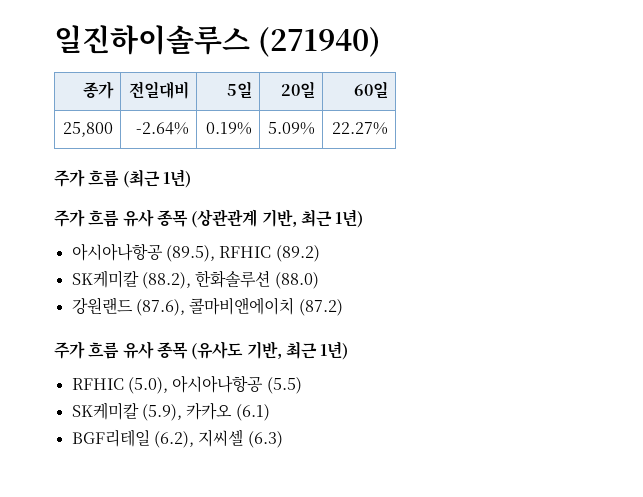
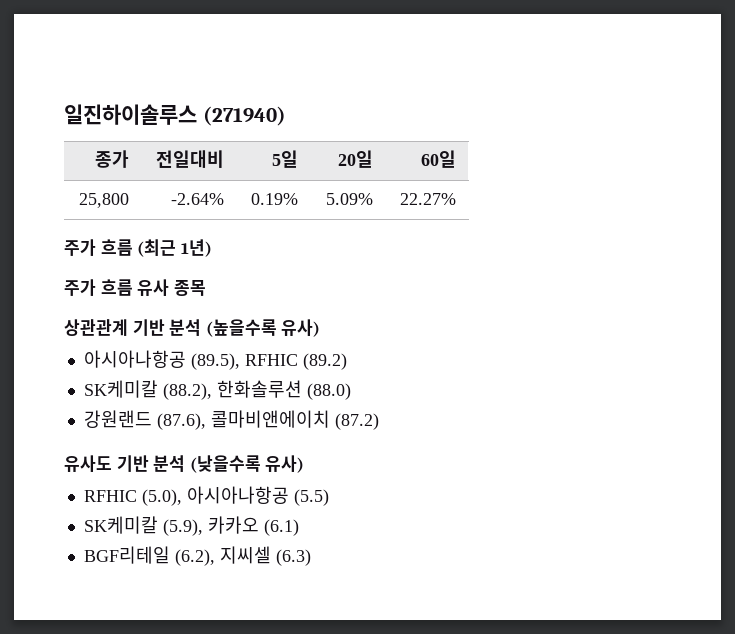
[191,209,364,228] (상관관계 기반, 최근 1년) -> [64,319,321,337] // 상관관계 기반 분석 (높을수록 유사)
[54,341,349,360] 주가 흐름 유사 종목 (유사도 기반, 최근 1년) -> [64,455,305,473] 유사도 기반 분석 (낮을수록 유사)

